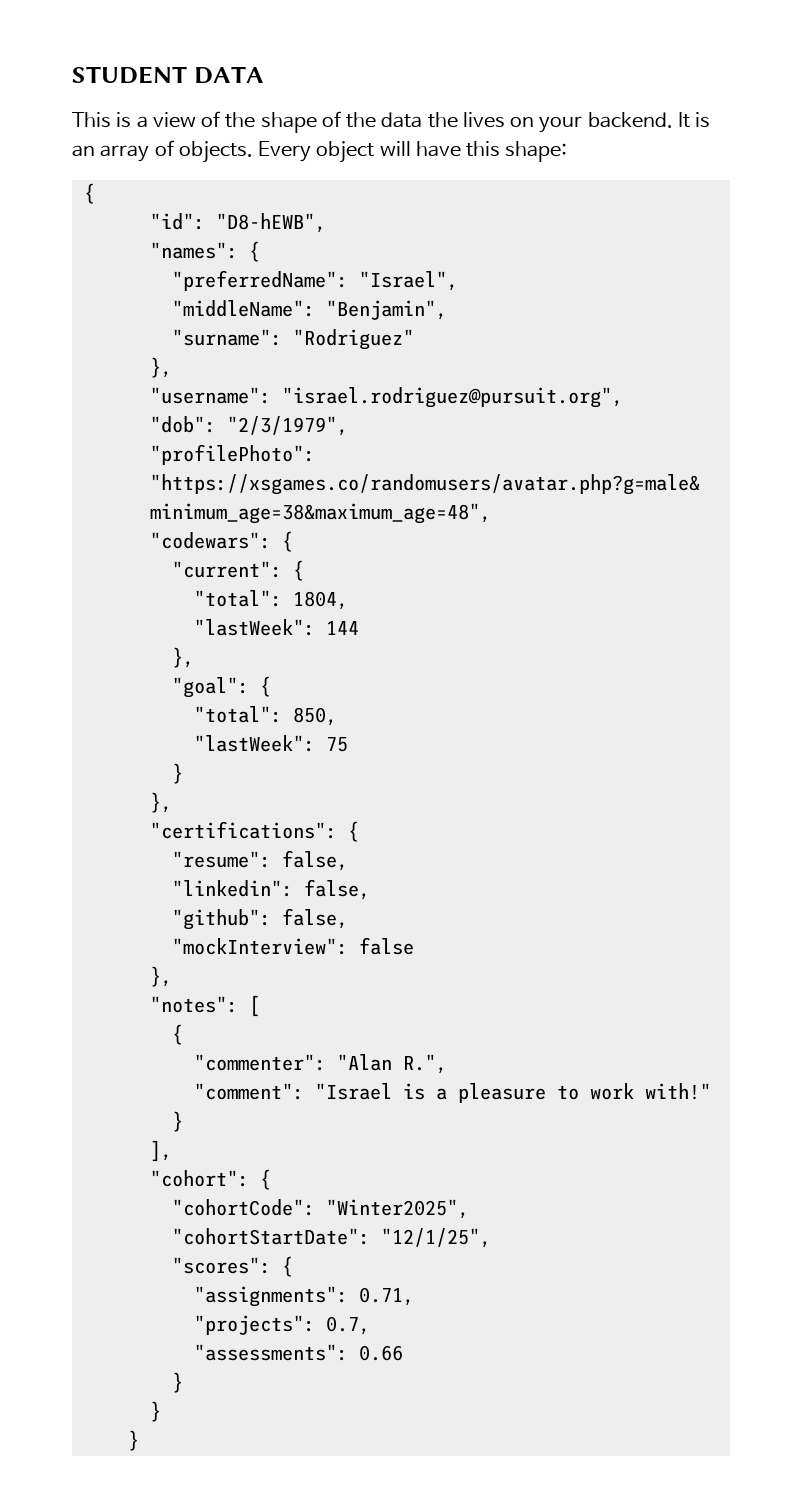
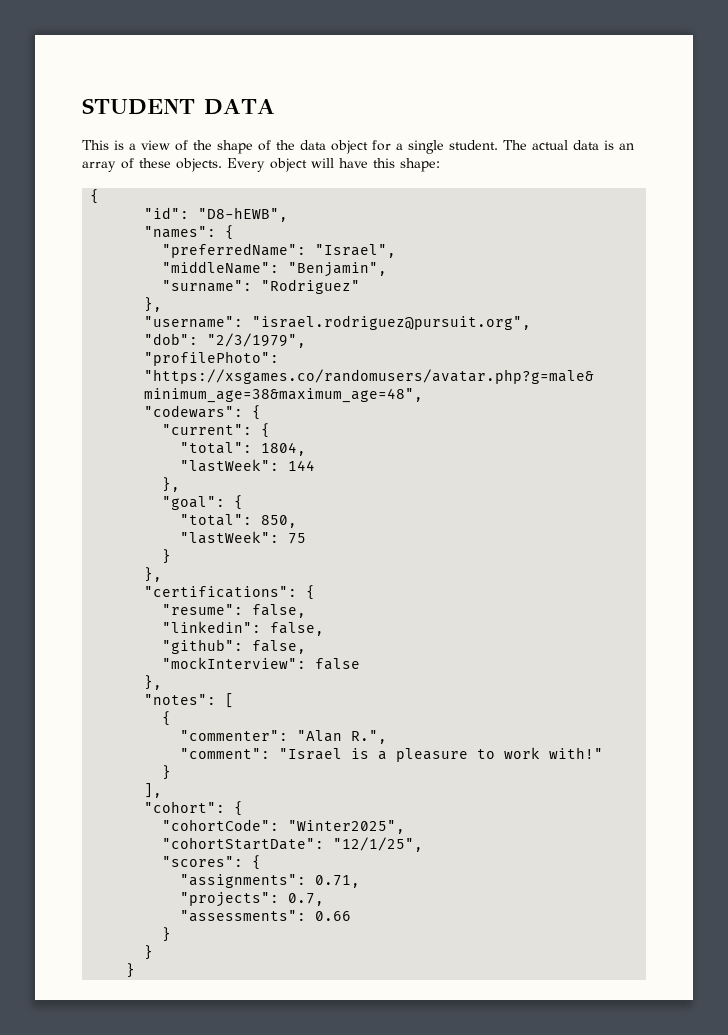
[427,112,690,133] the lives on your backend. It -> [331,140,599,154] object for a single student. The actual data
(174, 148) none -> [139,158,171,168] these

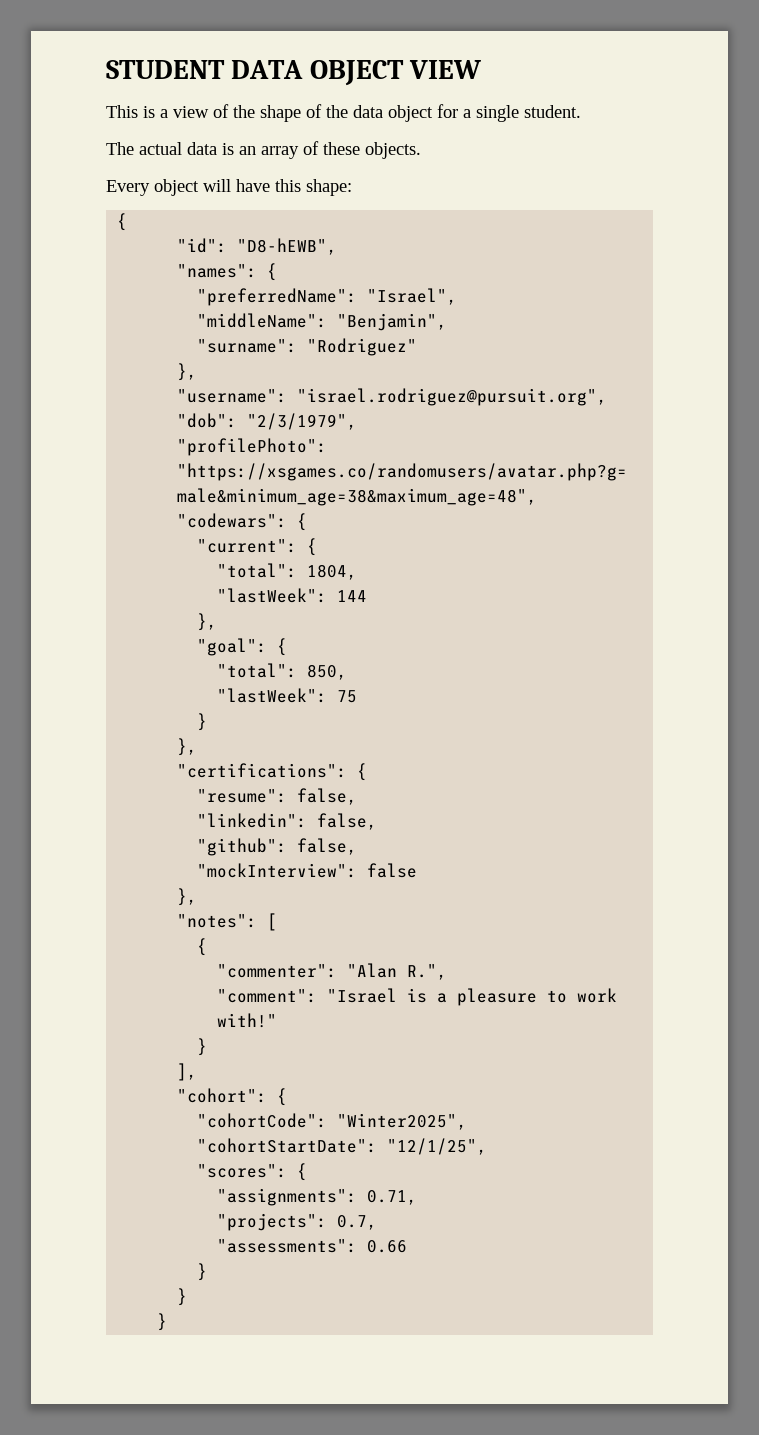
(275, 107) none -> [309,60,482,86] OBJECT VIEW
(498, 145) none -> (581, 111) //
(222, 165) none -> (421, 150) //

